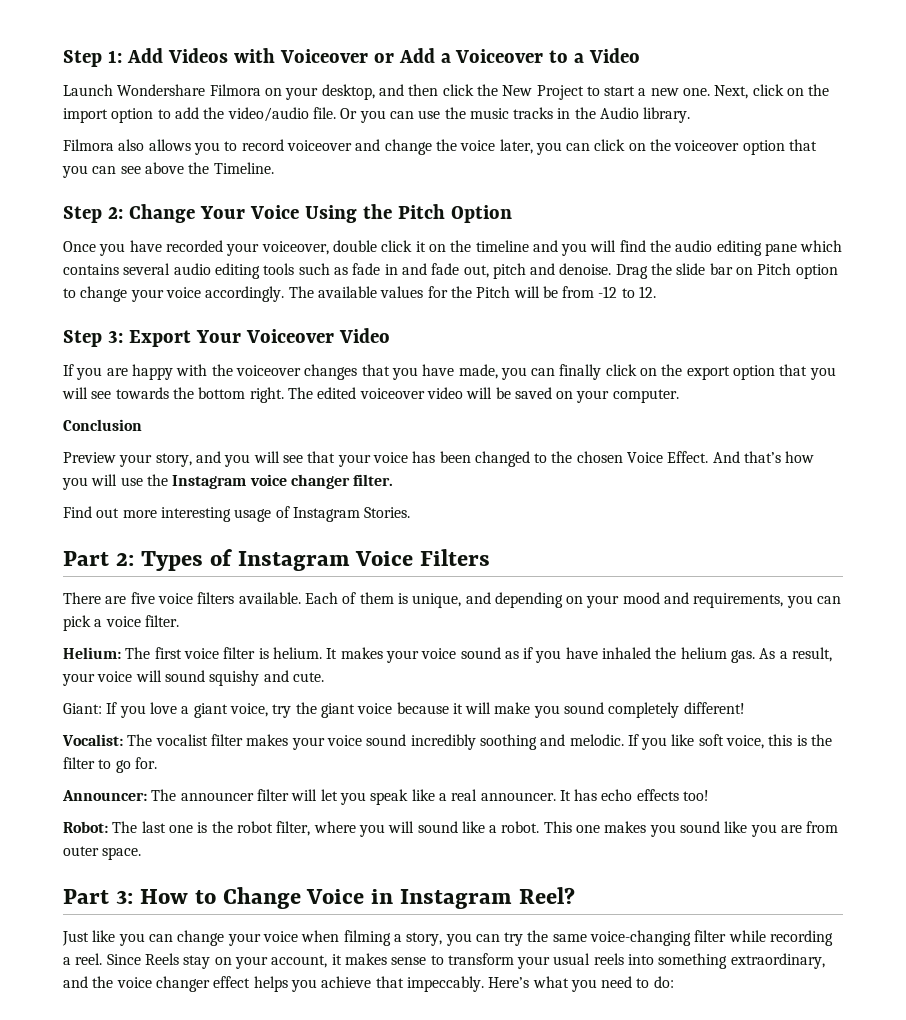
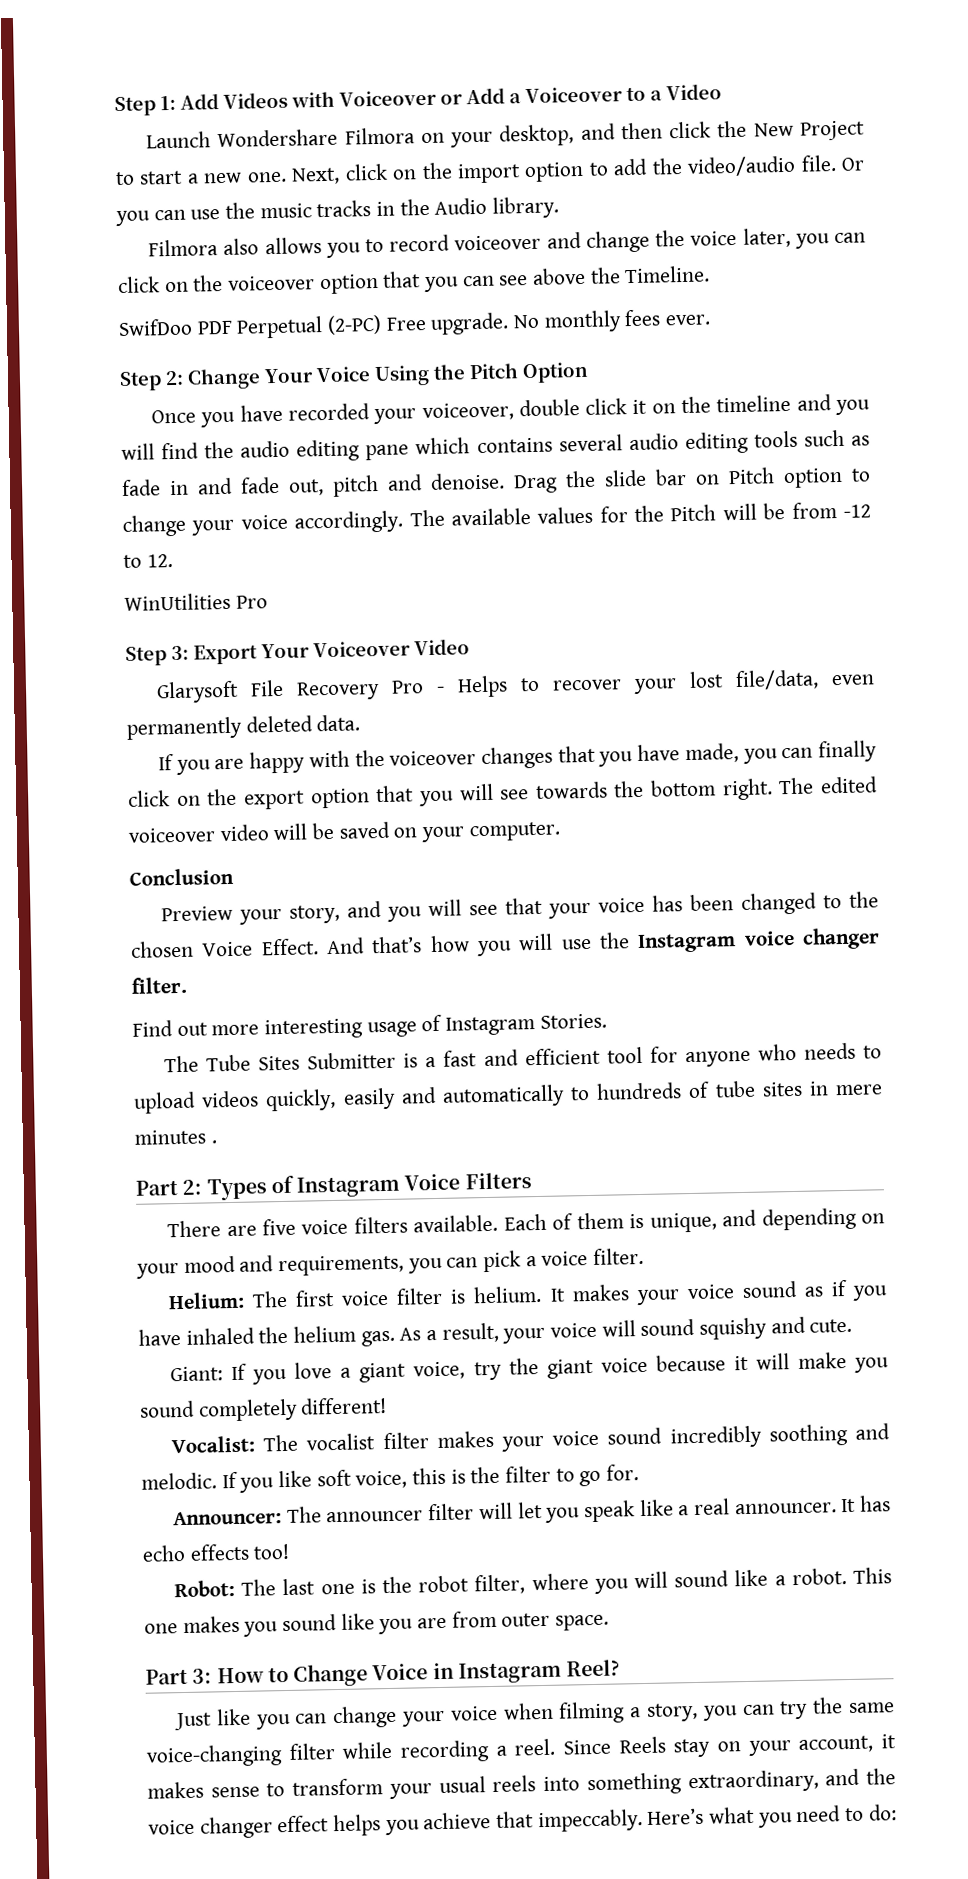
(274, 168) none -> [118,309,712,339] // SwifDoo PDF Perpetual (2-PC) Free upgrade. No monthly fees ever.
(657, 292) none -> [124,592,268,611] // WinUtilities Pro
(390, 335) none -> [156,669,876,704] [126,714,361,740] // Glarysoft File Recovery Pro - Helps to recover your lost file/data, even permanently deleted data.
(411, 512) none -> [164,1042,882,1073] [133,1080,883,1114] [134,1129,217,1145] // The Tube Sites Submitter is a fast and efficient tool for anyone who needs to upload videos quickly, easily and automatically to hundreds of tube sites in mere minutes .

